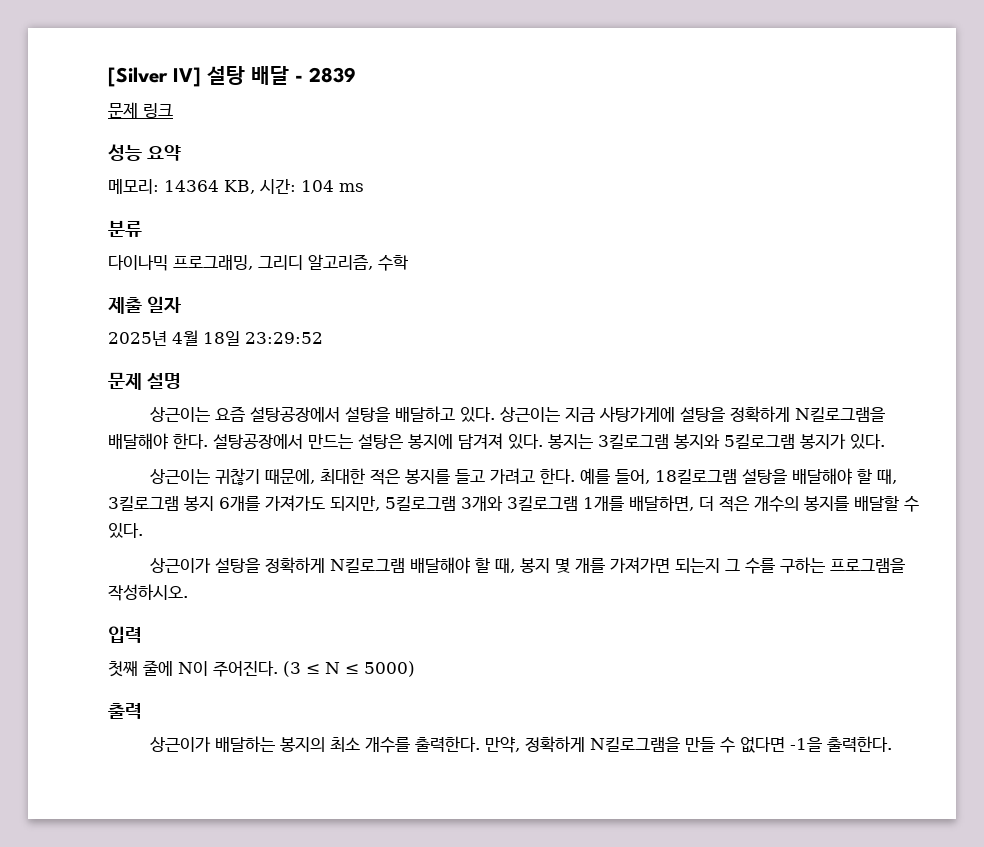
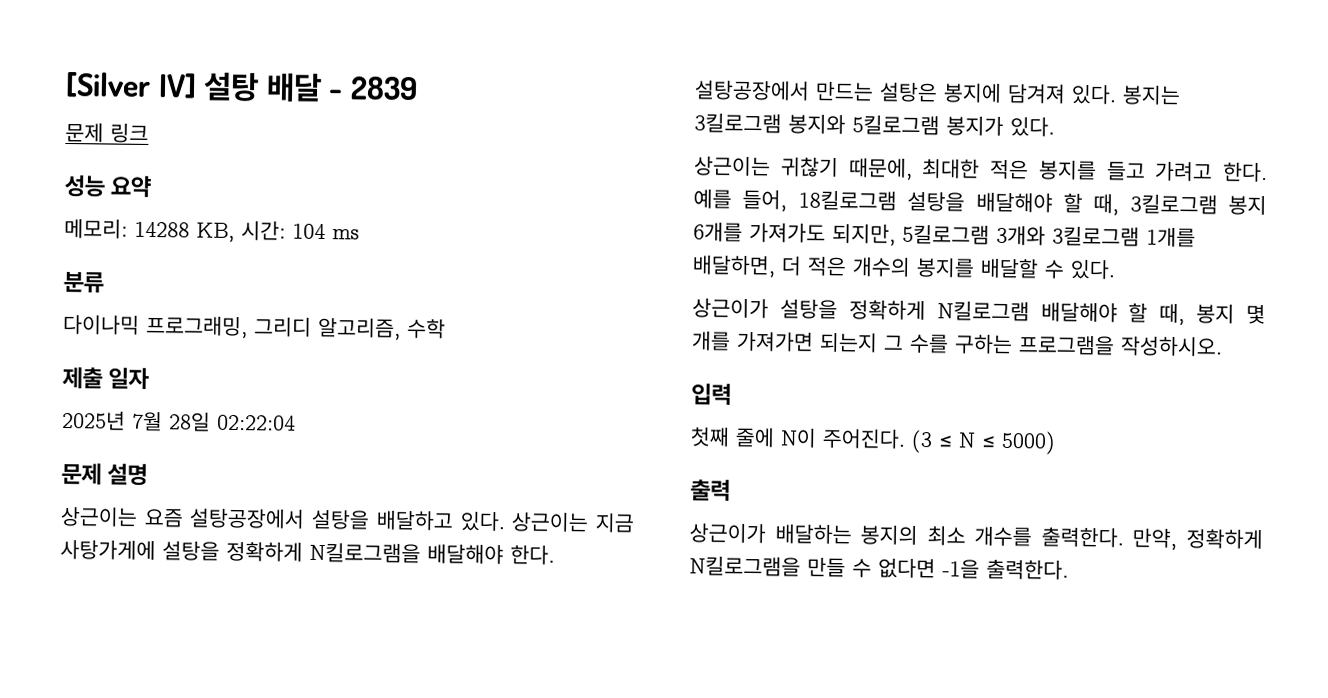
[164,180,219,192] 14364 -> [134,221,190,238] 14288
[172,330,323,346] 4월 18일 23:29:52 -> [132,411,296,432] 7월 28일 02:22:04

